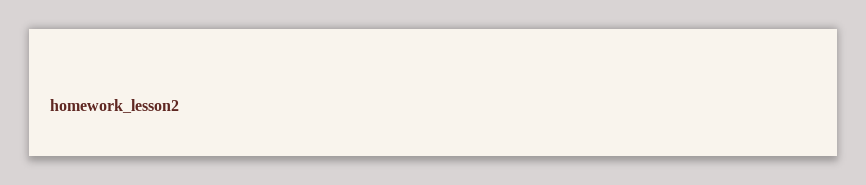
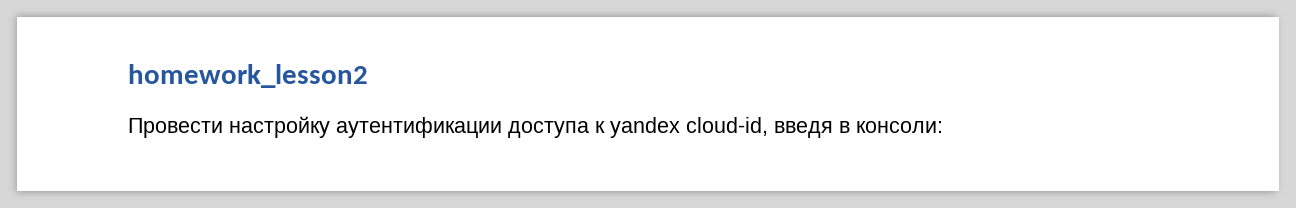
(179, 106) none -> [128,116,943,138] // Провести настройку аутентификации доступа к yandex cloud-id, введя в консоли:

